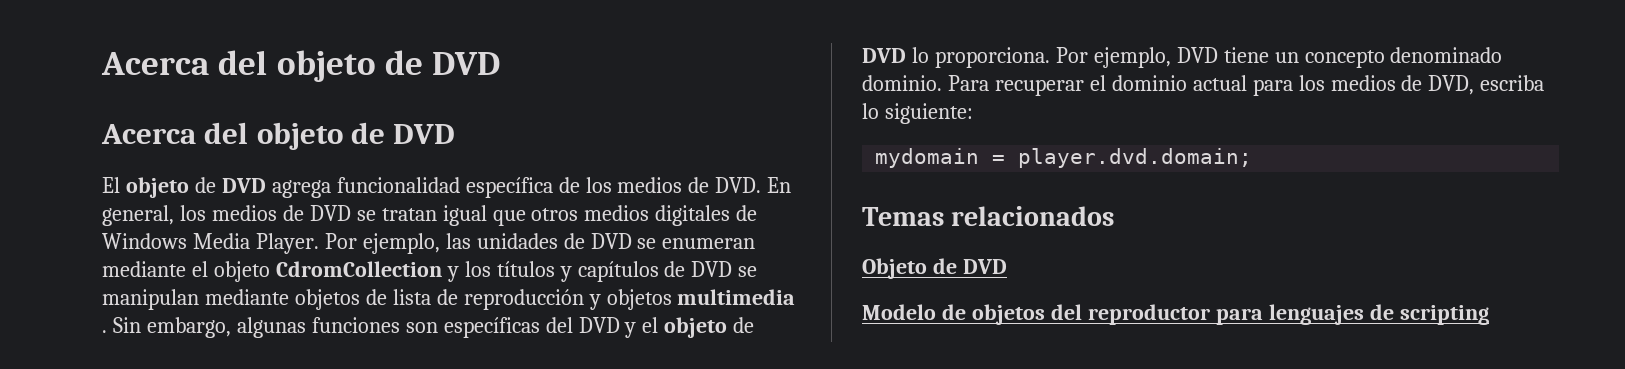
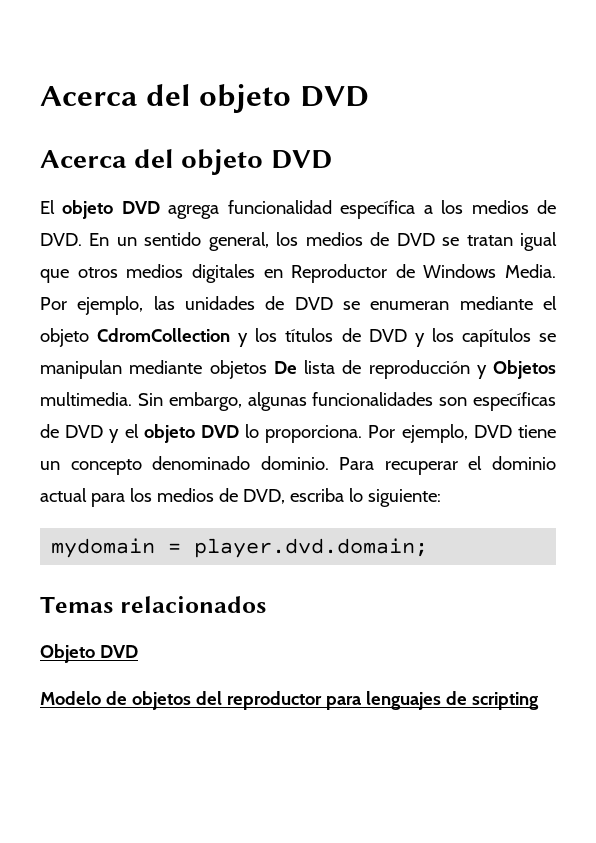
[101,50,423,82] Acerca del objeto de -> [40,84,292,113] Acerca del objeto
[351,122,386,144] de -> (264, 162) none
[194,177,216,193] de -> (114, 209) none
[558,177,580,193] de -> [423,205,433,214] a
(792, 185) none -> [116,232,202,246] un sentido
[736,205,758,221] [102,233,319,254] de Windows Media Player. -> [263,264,556,283] en Reproductor de Windows Media.
[559,261,733,282] y capítulos de DVD -> [341,328,531,347] de DVD y los capítulos
[365,289,387,305] de -> [273,361,297,374] De
[606,289,796,310] [102,330,107,333] objetos multimedia . -> [493,360,556,379] [40,392,132,406] Objetos multimedia.
[311,317,400,333] funciones -> [312,392,434,406] funcionalidades
[545,317,573,333] del -> [40,424,59,438] de
[733,317,755,333] de -> (195, 433) none
[932,258,957,274] de -> (95, 653) none

